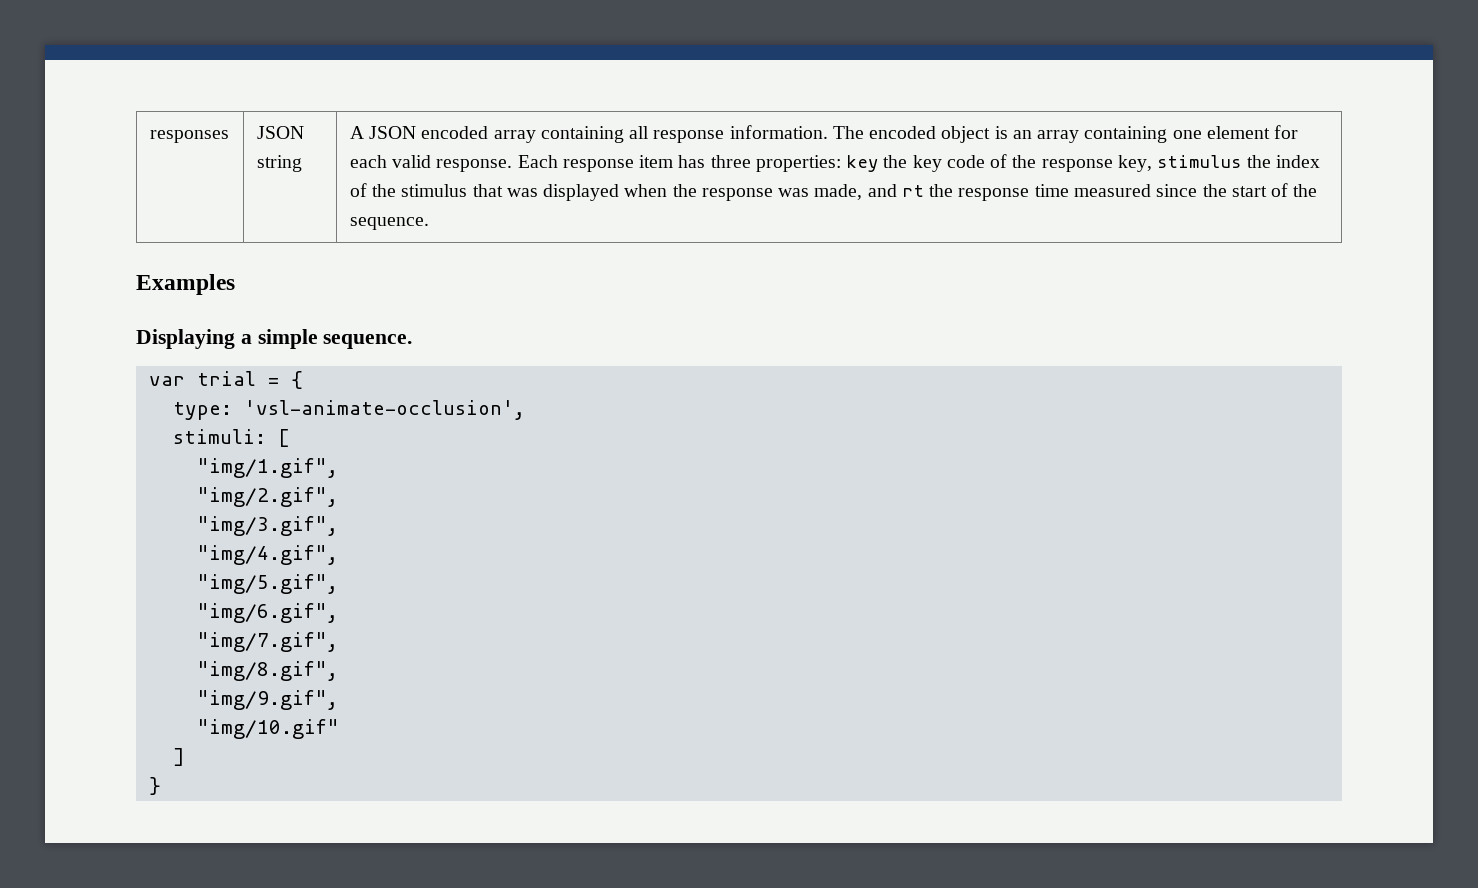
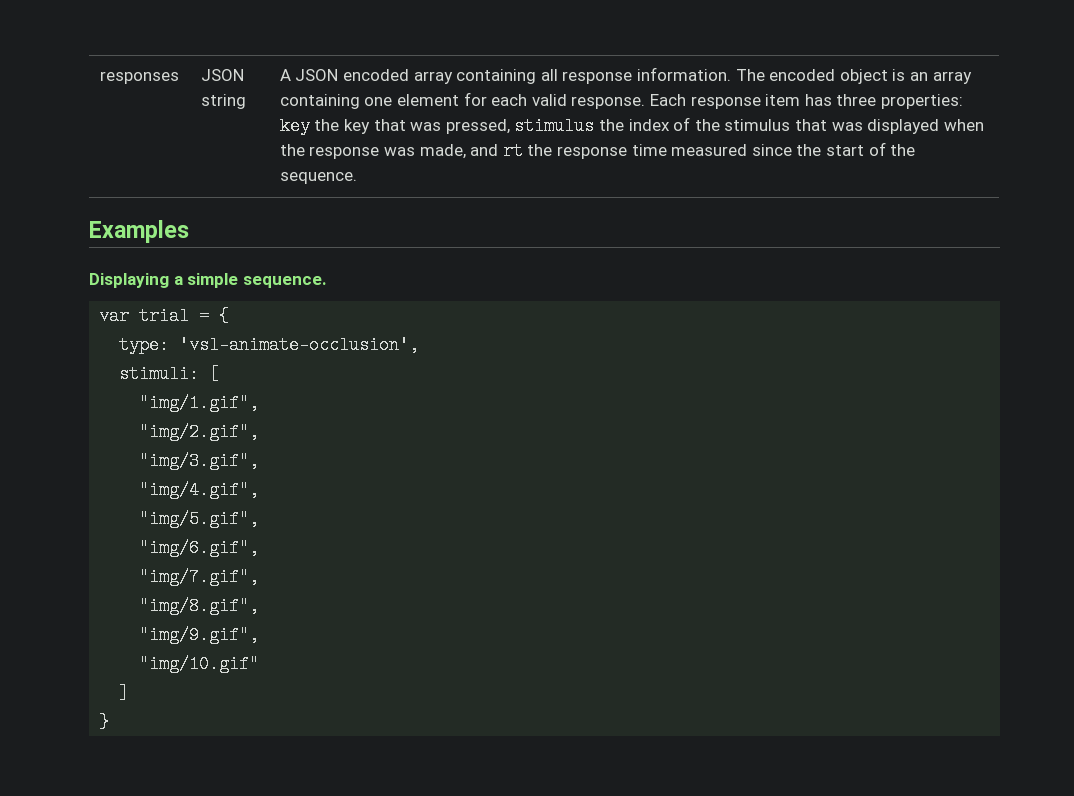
[946,154,1152,172] code of the response key, -> [373,119,510,134] that was pressed,

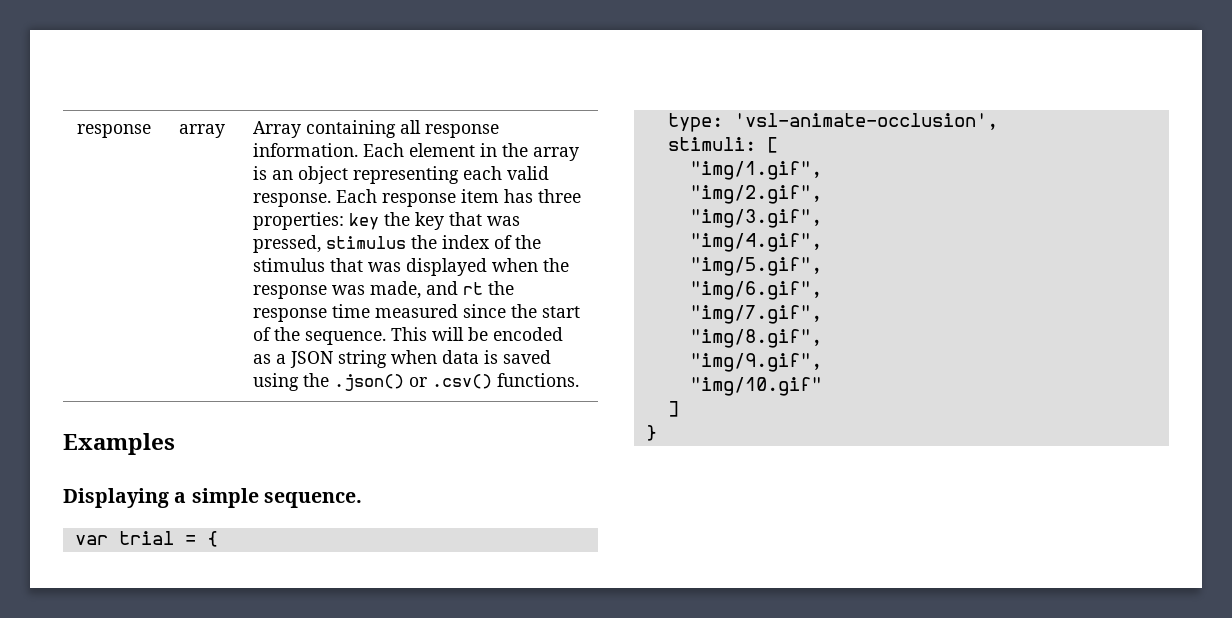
[99,71,179,84] [200,69,244,81] [200,94,246,109] [279,67,972,84] [279,92,487,109] responses | JSON string | A JSON encoded array containing all response information. The encoded object is an array containing one element for -> [76,124,151,138] [178,124,225,138] [252,120,499,138] [252,143,579,161] [252,166,459,184] response | array | Array containing all response information. Each element in the array is an object representing
(357, 178) none -> [390,327,563,341] [252,350,551,368] [252,373,579,391] This will be encoded as a JSON string when data is saved using the .json() or .csv() functions.

